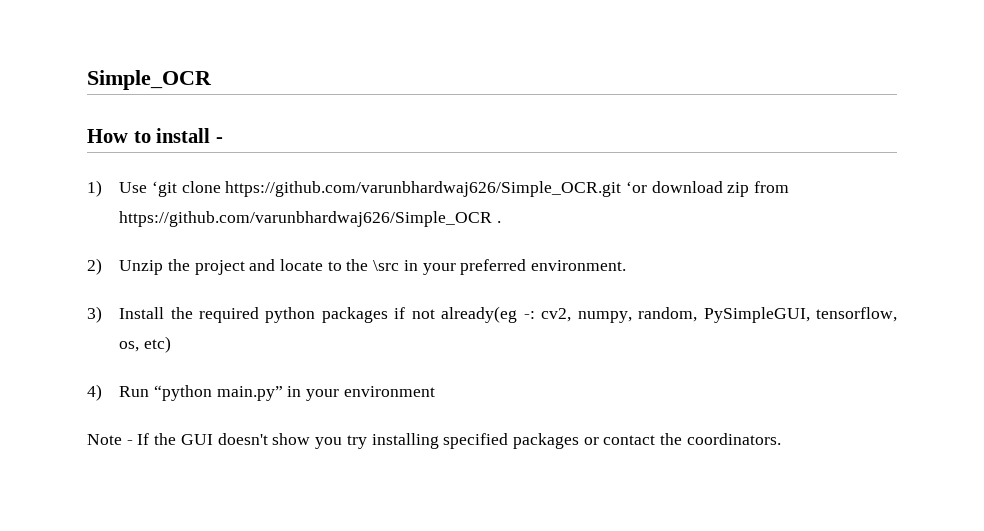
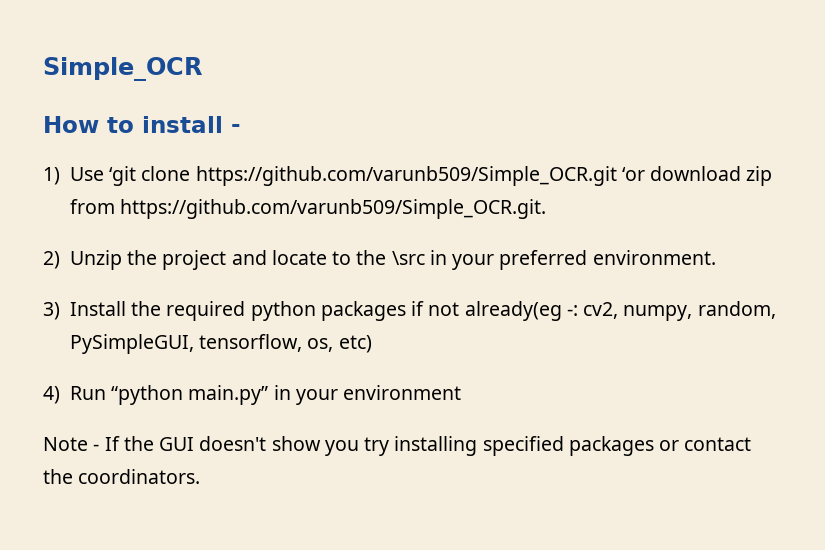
[225,181,622,197] https://github.com/varunbhardwaj626/Simple_OCR.git -> [195,166,617,186] https://github.com/varunb509/Simple_OCR.git
[119,211,501,227] https://github.com/varunbhardwaj626/Simple_OCR . -> [120,199,547,219] https://github.com/varunb509/Simple_OCR.git.

